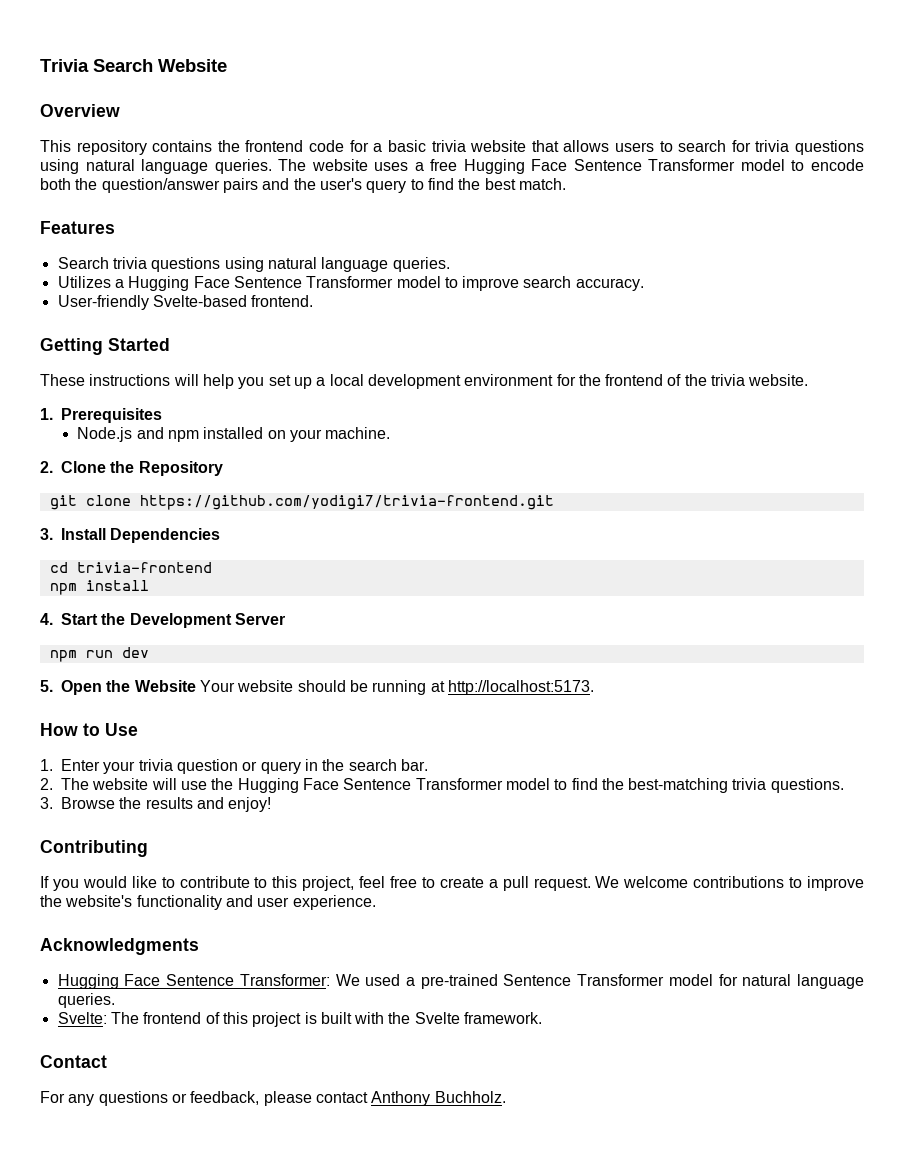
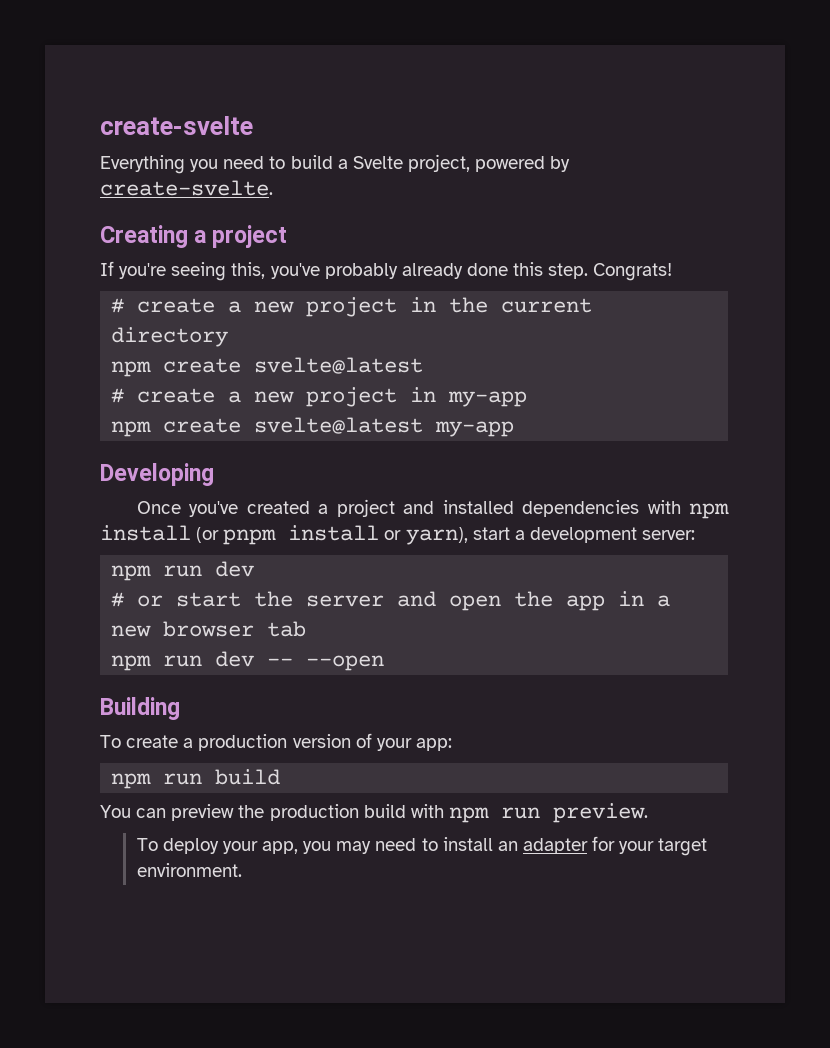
[40,59,227,72] [40,104,120,117] [40,140,864,155] [40,159,864,174] [40,178,566,193] [40,221,115,234] [57,257,450,272] [57,276,644,291] [57,295,314,310] [40,338,170,355] [40,374,809,389] [40,408,162,423] [77,427,391,442] [40,461,223,476] [49,495,554,510] [40,528,221,543] [49,562,212,573] [49,580,149,595] [40,613,285,628] [49,647,149,662] [40,680,594,695] [40,723,138,736] [40,759,428,774] [40,778,844,793] [40,797,272,812] [40,840,148,857] [40,876,864,891] [40,895,376,910] [40,938,199,955] [57,974,865,989] [57,993,115,1008] [57,1012,543,1027] [40,1055,107,1068] [40,1091,506,1106] Trivia Search Website // Overview // This repository contains the frontend code for a basic trivia website that allows users to search for trivia questions using natural language queries. The website uses a free Hugging Face Sentence Transformer model to encode both the question/answer pairs and the user's query to find the best match. // Features // Search trivia questions using natural language queries. // Utilizes a Hugging Face Sentence Transformer model to improve search accuracy. // User-friendly Svelte-based frontend. // Getting Started // These instructions will help you set up a local development environment for the frontend of the trivia website. // 1. Prerequisites // Node.js and npm installed on your machine. // 2. Clone the Repository // git clone https://github.com/yodigi7/trivia-frontend.git // 3. Install Dependencies // cd trivia-frontend // npm install // 4. Start the Development Server // npm run dev // 5. Open the Website Your website should be running at http://localhost:5173. // How to Use // 1. Enter your trivia question or query in the search bar. // 2. The website will use the Hugging Face Sentence Transformer model to find the best-matching trivia questions. // 3. Browse the results and enjoy! // Contributing // If you would like to contribute to this project, feel free to create a pull request. We welcome contributions to improve the website's functionality and user experience. // Acknowledgments // Hugging Face Sentence Transformer: We used a pre-trained Sentence Transformer model for natural language queries. // Svelte: The frontend of this project is built with the Svelte framework. // Contact // For any questions or feedback, please contact Anthony Buchholz. -> [100,116,253,135] [100,154,571,174] [100,180,273,196] [100,225,288,248] [100,261,673,281] [111,297,593,317] [111,327,229,347] [111,357,424,377] [111,387,528,407] [111,417,515,437] [100,463,214,486] [136,499,729,519] [100,525,696,545] [111,561,255,581] [111,591,671,611] [111,621,307,637] [111,651,385,671] [100,697,180,720] [100,733,452,751] [111,769,281,789] [100,803,648,823] [136,836,708,856] [136,863,242,877] create-svelte // Everything you need to build a Svelte project, powered by create-svelte. // Creating a project // If you're seeing this, you've probably already done this step. Congrats! // # create a new project in the current directory // npm create svelte@latest // # create a new project in my-app // npm create svelte@latest my-app // Developing // Once you've created a project and installed dependencies with npm install (or pnpm install or yarn), start a development server: // npm run dev // # or start the server and open the app in a new browser tab // npm run dev -- --open // Building // To create a production version of your app: // npm run build // You can preview the production build with npm run preview. // To deploy your app, you may need to install an adapter for your target environment.

